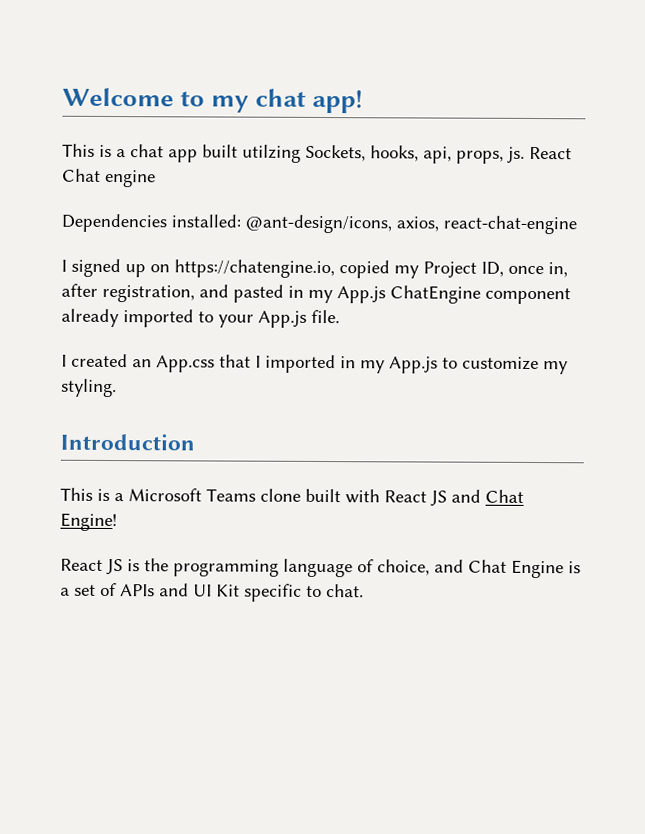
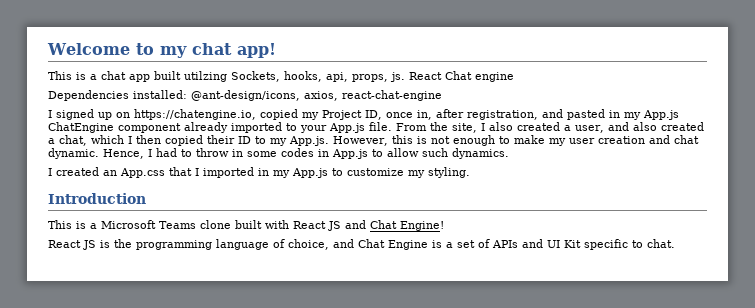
(340, 316) none -> [396,122,704,133] [48,135,699,146] [48,148,509,159] From the site, I also created a user, and also created a chat, which I then copied their ID to my App.js. However, this is not enough to make my user creation and chat dynamic. Hence, I had to throw in some codes in App.js to allow such dynamics.

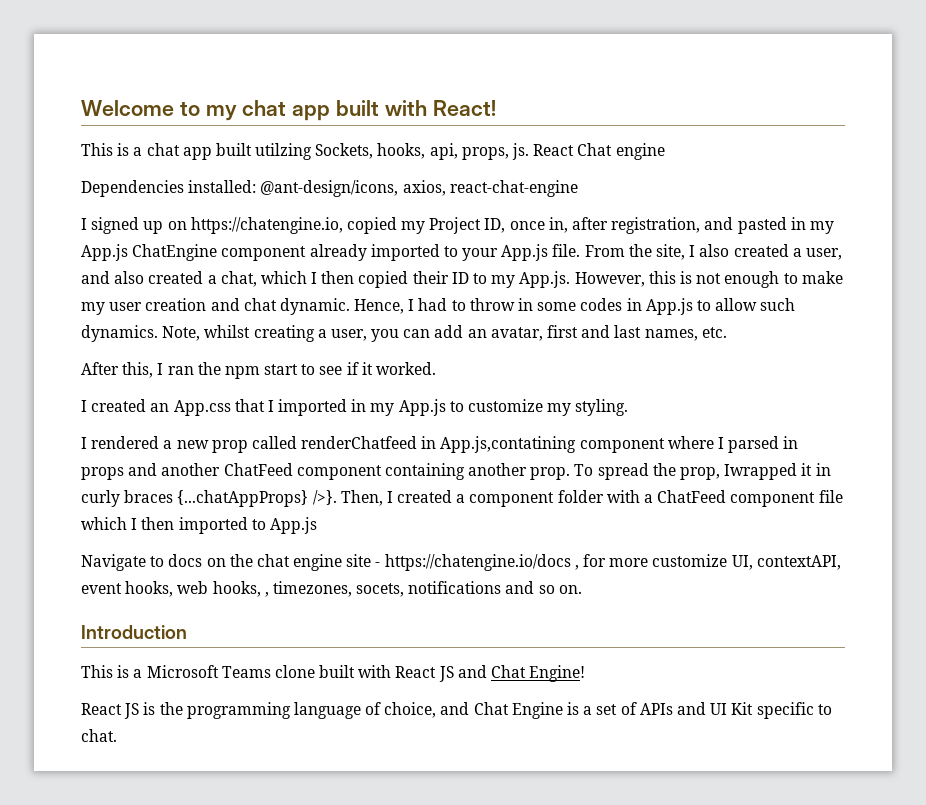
[236,43,276,58] app! -> [292,100,496,121] app built with React!
(509, 153) none -> [162,325,727,342] [81,362,437,379] Note, whilst creating a user, you can add an avatar, first and last names, etc. // After this, I ran the npm start to see if it worked.
(470, 172) none -> [81,436,799,453] [81,463,831,480] [81,490,843,507] [81,517,317,534] [81,554,841,571] [81,581,582,597] // I rendered a new prop called renderChatfeed in App.js,contatining component where I parsed in props and another ChatFeed component containing another prop. To spread the prop, Iwrapped it in curly braces {...chatAppProps} />}. Then, I created a component folder with a ChatFeed component file which I then imported to App.js // Navigate to docs on the chat engine site - https://chatengine.io/docs , for more customize UI, contextAPI, event hooks, web hooks, , timezones, socets, notifications and so on.

